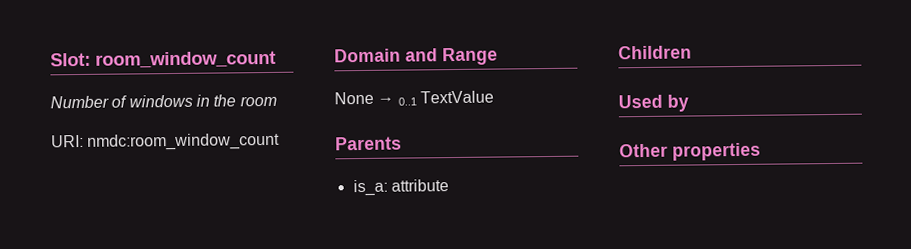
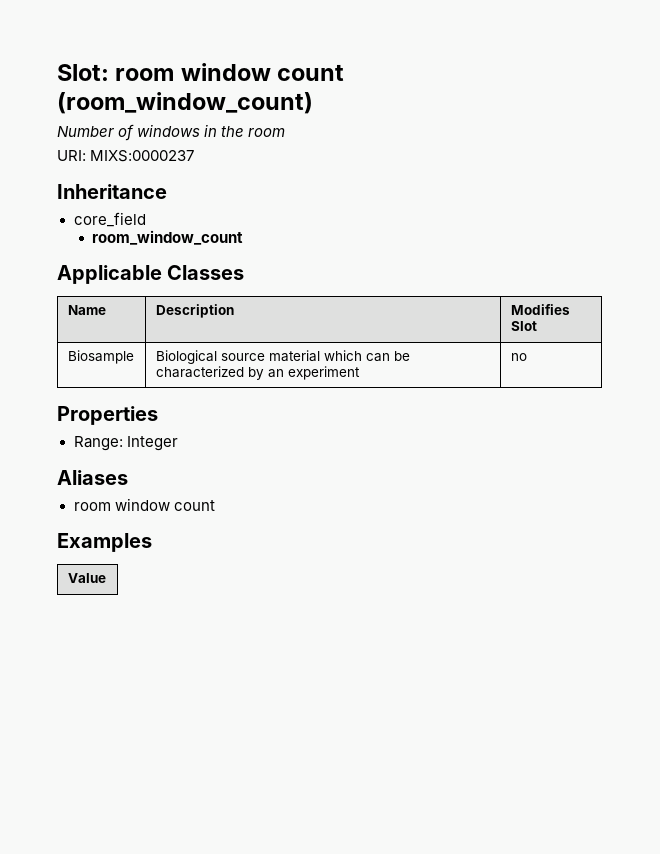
[95,50,276,68] room_window_count -> [115,63,345,81] [57,92,313,114] room window count (room_window_count)
[87,132,281,151] [334,47,498,66] [334,90,494,106] [335,136,402,151] [352,179,449,197] [618,45,692,60] [618,94,689,112] [619,142,761,161] nmdc:room_window_count // Domain and Range // None → 0..1 TextValue // Parents // is_a: attribute // Children // Used by // Other properties -> [90,150,195,162] [57,184,167,199] [73,212,146,227] [92,230,244,245] [57,265,245,284] [67,305,106,315] [155,304,234,318] [510,304,570,315] [510,321,537,331] [67,350,134,364] [155,350,410,364] [155,366,360,380] [510,353,527,361] [57,406,158,425] [73,436,178,451] [57,470,128,485] [73,498,215,511] [57,533,152,552] [67,573,106,583] MIXS:0000237 // Inheritance // core_field // room_window_count // Applicable Classes // Name | Description | Modifies Slot // Biosample | Biological source material which can be characterized by an experiment | no // Properties // Range: Integer // Aliases // room window count // Examples // Value

